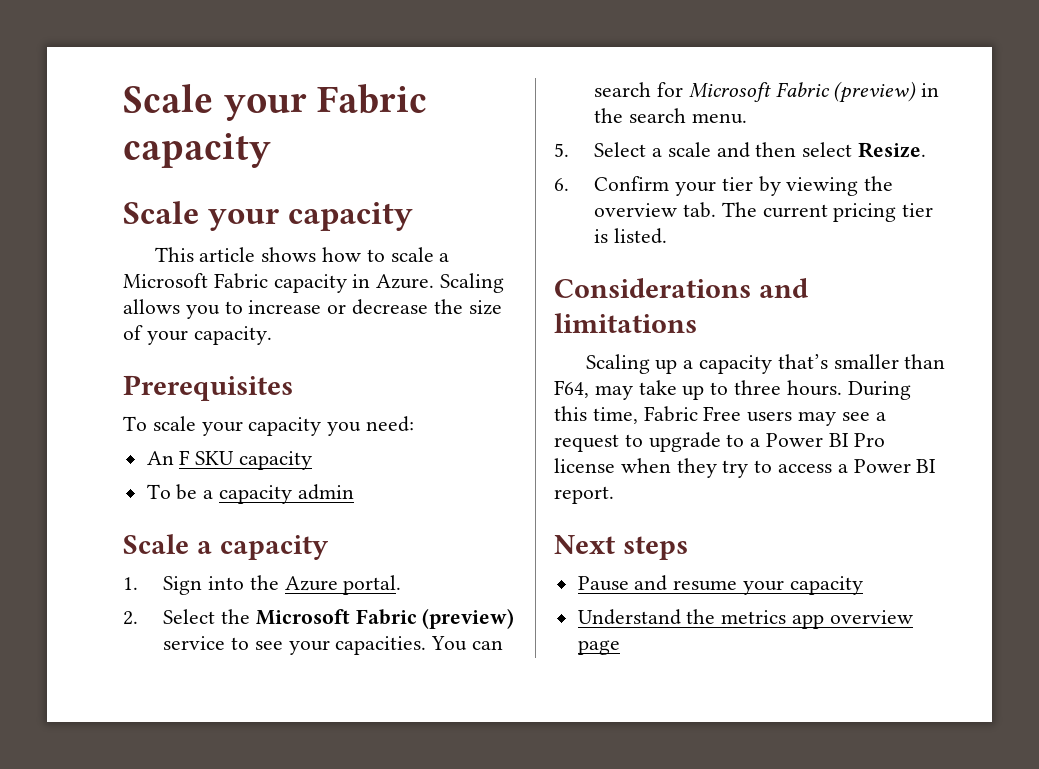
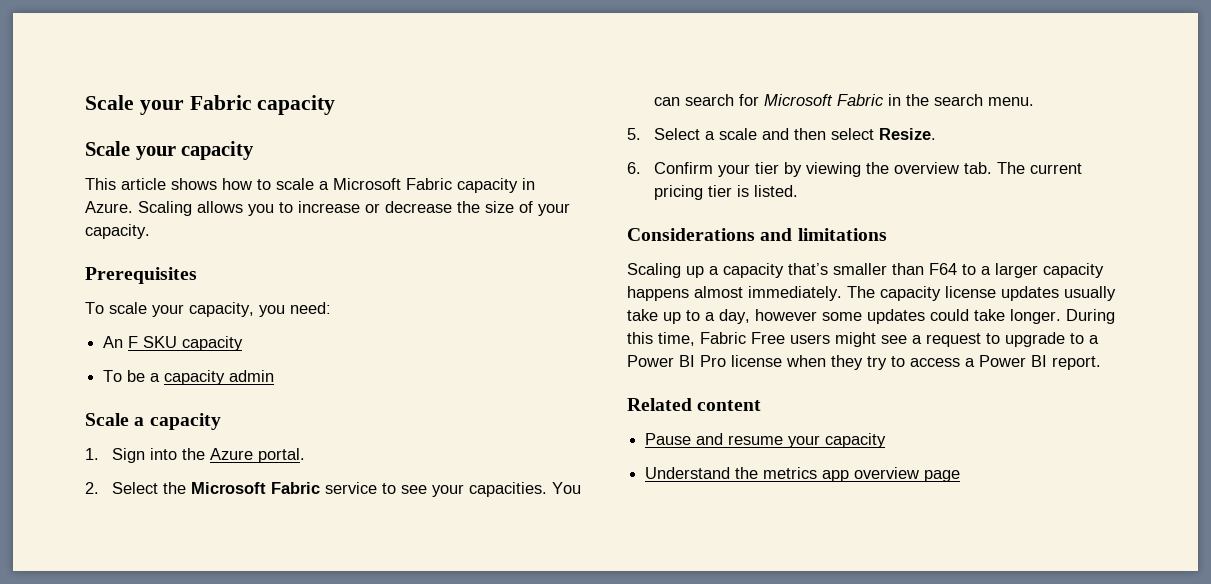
[248,417,322,436] capacity -> [189,302,254,317] capacity,
[422,608,515,629] (preview) -> (321, 488) none
[833,81,917,103] (preview) -> (885, 100) none
[554,380,842,400] F64, may take up to three hours. -> [929,263,1104,278] [627,286,1116,301] [627,309,1061,324] F64 to a larger capacity happens almost immediately. The capacity license updates usually take up to a day, however some updates could take longer.
[798,411,837,426] may -> [835,332,876,347] might
[554,535,688,560] Next steps -> [627,398,762,411] Related content

